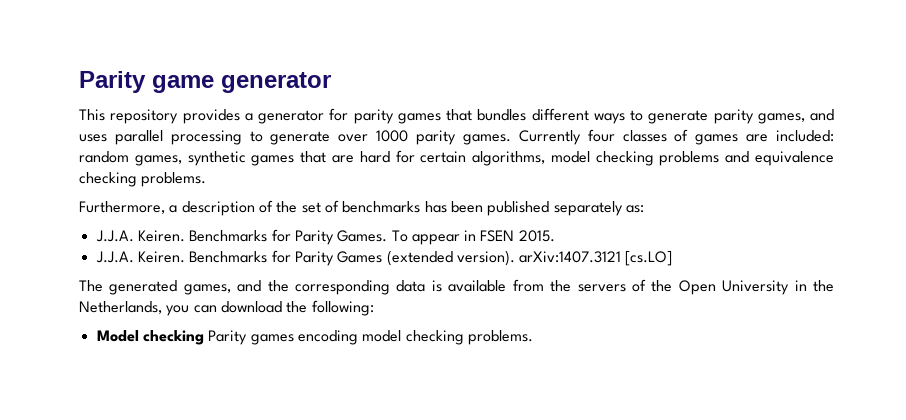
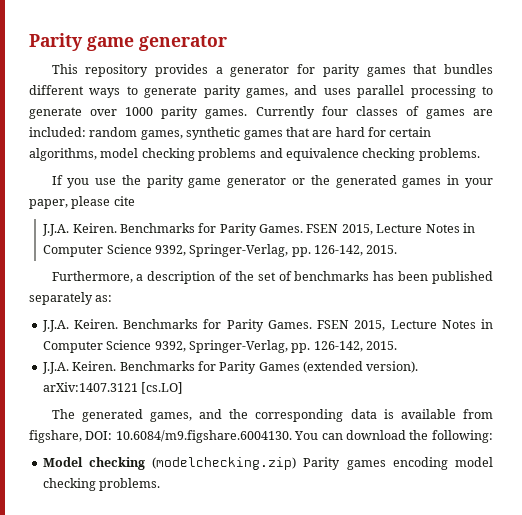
(207, 179) none -> [51,175,494,188] [29,196,135,209] [42,223,475,236] [43,244,398,257] // If you use the parity game generator or the generated games in your paper, please cite // J.J.A. Keiren. Benchmarks for Parity Games. FSEN 2015, Lecture Notes in Computer Science 9392, Springer-Verlag, pp. 126-142, 2015.
[391,230,515,245] To appear in FSEN -> [317,319,494,331] [42,340,363,353] FSEN 2015, Lecture Notes in Computer Science 9392, Springer-Verlag, pp. 126-142,
[550,279,834,295] [79,301,190,316] the servers of the Open University in the Netherlands, you -> [29,430,319,443] figshare, DOI: 10.6084/m9.figshare.6004130. You
(204, 337) none -> [152,457,297,470] (modelchecking.zip)

